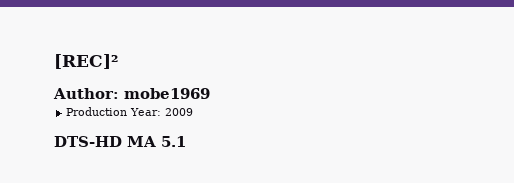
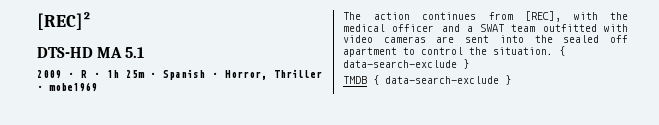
[53,88,210,99] [66,107,194,116] [54,136,186,147] Author: mobe1969 // Production Year: 2009 // DTS-HD MA 5.1 -> [37,47,145,58] [37,69,322,80] [37,82,97,92] [343,11,628,22] [343,24,628,32] [343,35,628,43] [343,46,565,57] [343,59,469,69] [343,75,511,85] DTS-HD MA 5.1 // 2009 • R • 1h 25m • Spanish • Horror, Thriller • mobe1969 // The action continues from [REC], with the medical officer and a SWAT team outfitted with video cameras are sent into the sealed off apartment to control the situation. { data-search-exclude } // TMDB { data-search-exclude }

